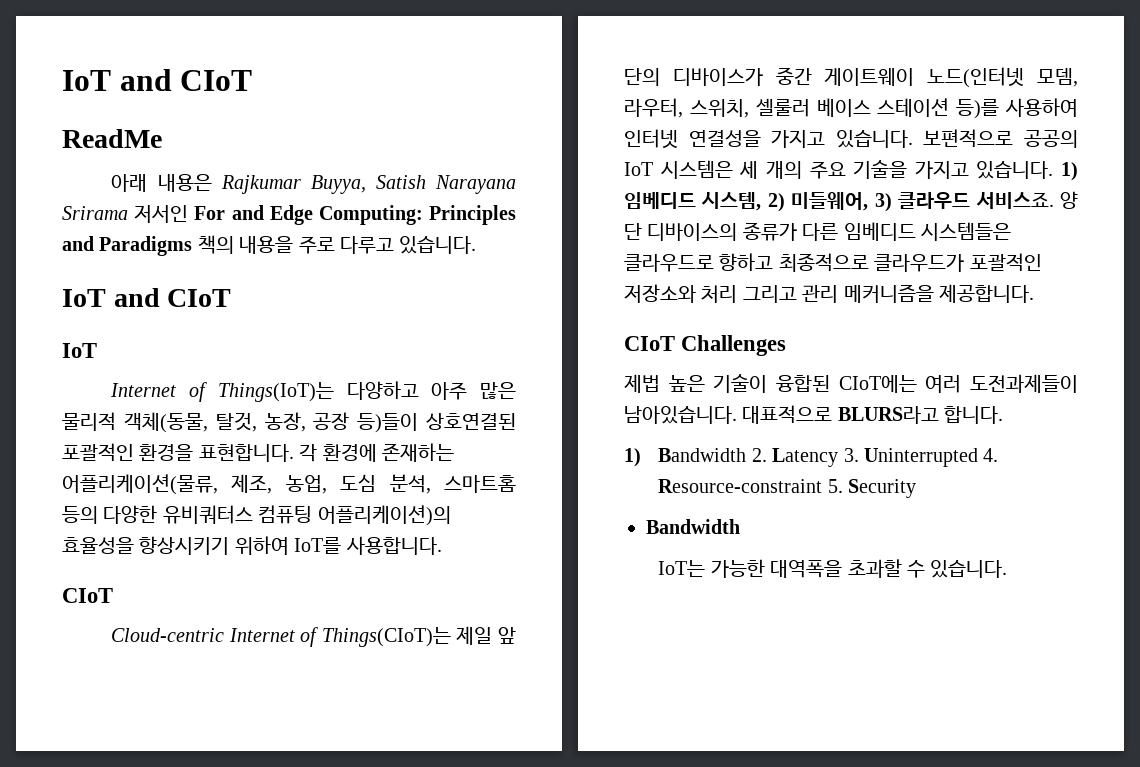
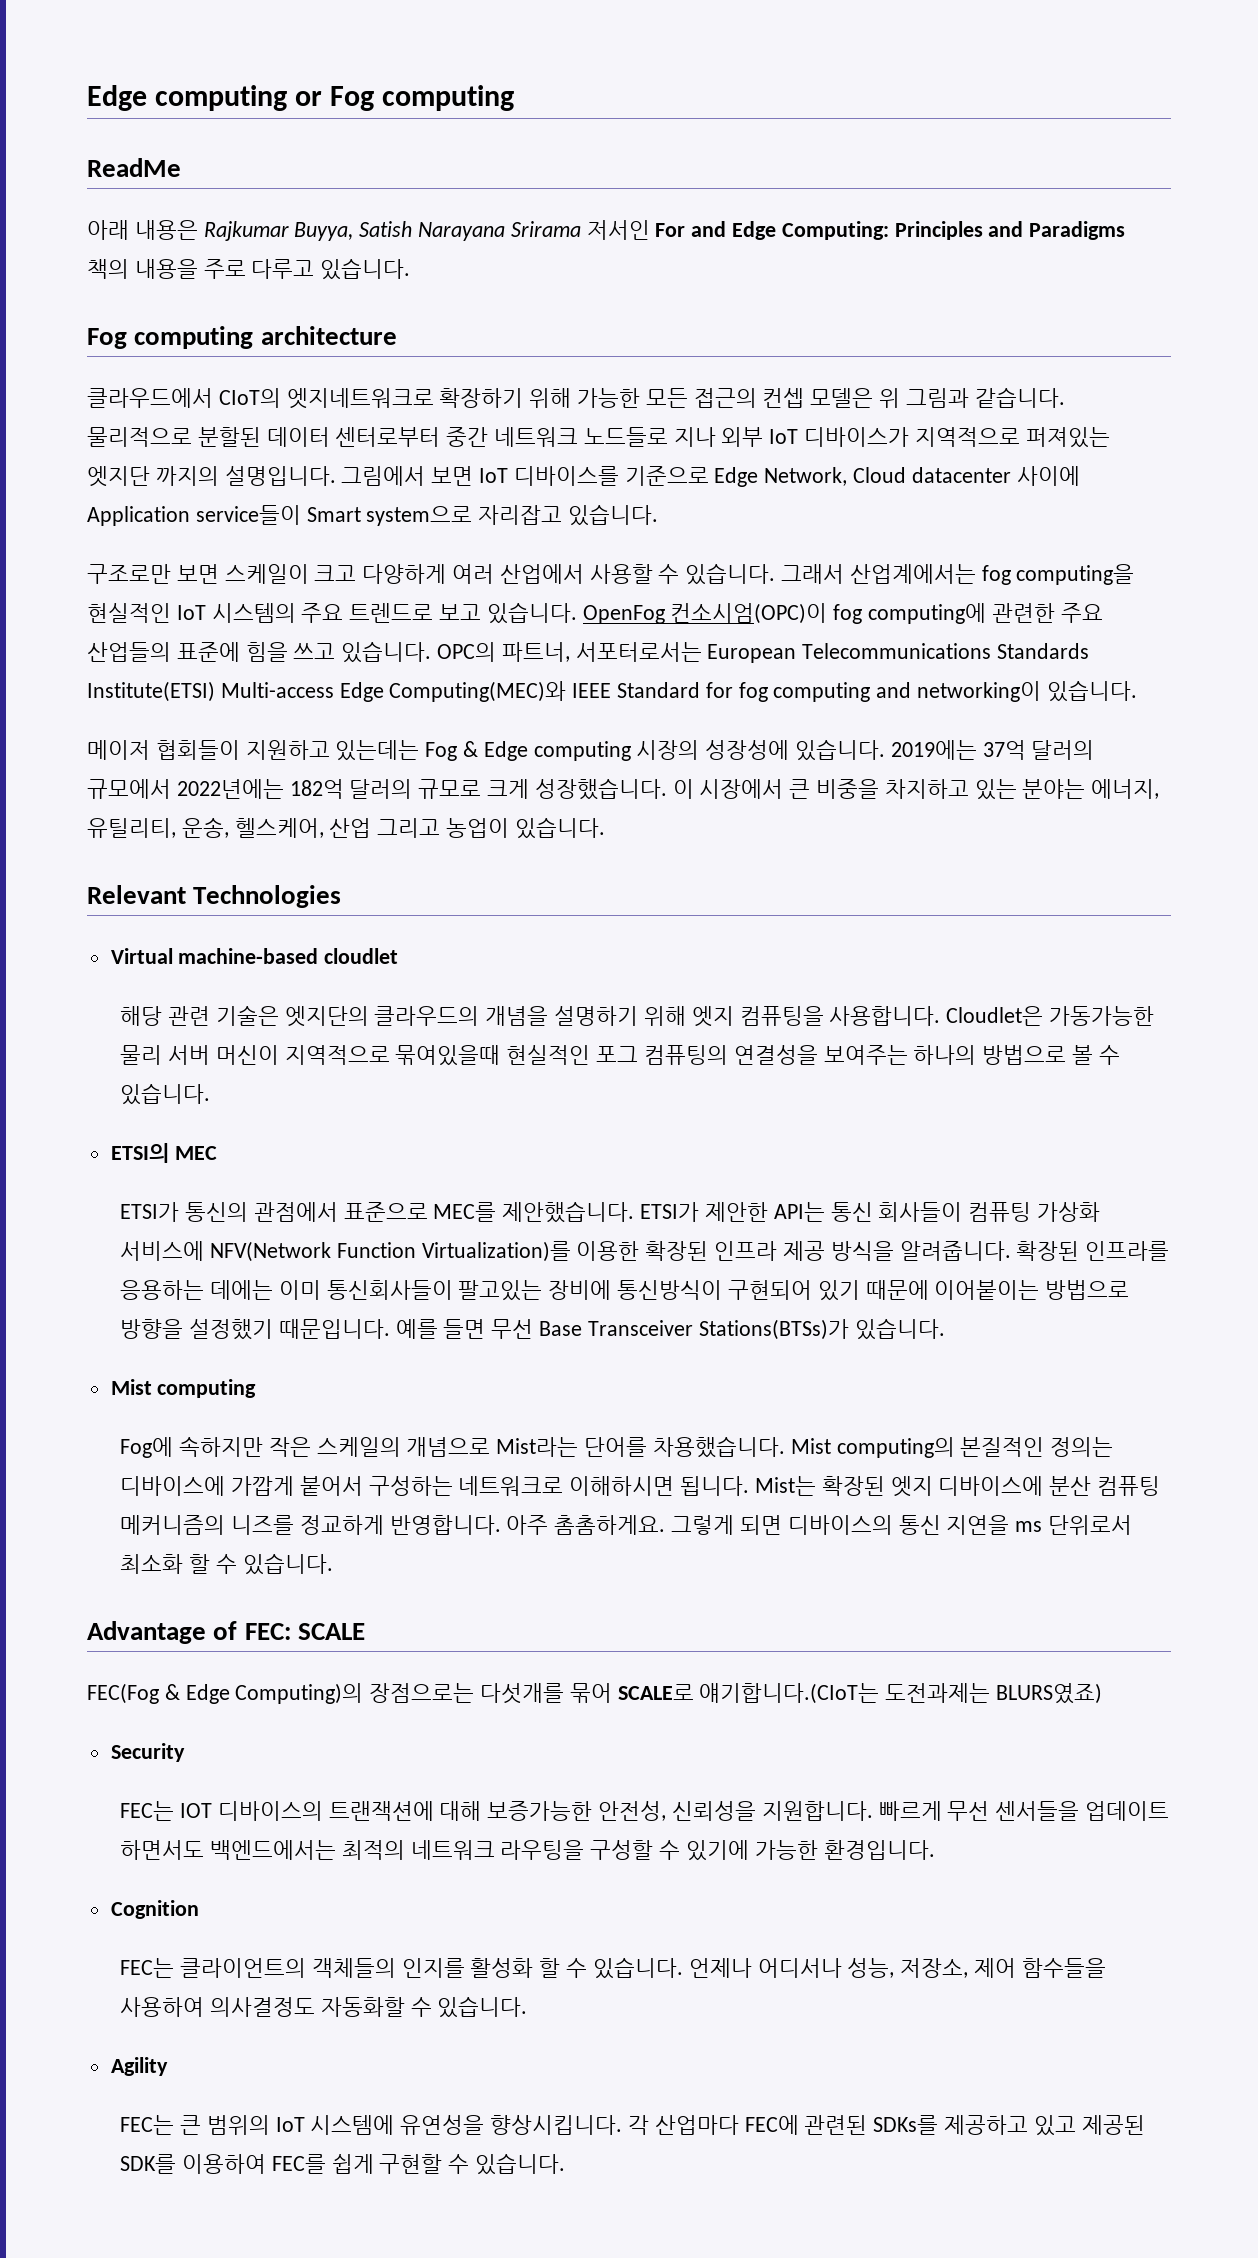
[62,69,253,91] IoT and CIoT -> [87,85,514,111] Edge computing or Fog computing
[62,288,232,307] [62,343,97,358] [110,381,516,402] [62,412,516,433] [62,443,454,462] [62,474,516,495] [62,505,451,526] [62,536,442,555] [62,588,113,603] [111,626,516,647] [624,67,1078,88] [624,98,1078,119] [624,129,1078,149] [624,160,1078,181] [624,191,1078,212] [624,222,1011,241] [624,253,1042,272] [624,284,1034,303] [624,335,787,356] [624,374,1078,393] [624,405,1004,424] [624,448,999,467] [658,479,917,498] [646,519,740,534] [658,559,902,578] IoT and CIoT // IoT // Internet of Things(IoT)는 다양하고 아주 많은 물리적 객체(동물, 탈것, 농장, 공장 등)들이 상호연결된 포괄적인 환경을 표현합니다. 각 환경에 존재하는 어플리케이션(물류, 제조, 농업, 도심 분석, 스마트홈 등의 다양한 유비쿼터스 컴퓨팅 어플리케이션)의 효율성을 향상시키기 위하여 IoT를 사용합니다. // CIoT // Cloud-centric Internet of Things(CIoT)는 제일 앞 단의 디바이스가 중간 게이트웨이 노드(인터넷 모뎀, 라우터, 스위치, 셀룰러 베이스 스테이션 등)를 사용하여 인터넷 연결성을 가지고 있습니다. 보편적으로 공공의 IoT 시스템은 세 개의 주요 기술을 가지고 있습니다. 1) 임베디드 시스템, 2) 미들웨어, 3) 클라우드 서비스죠. 양 단 디바이스의 종류가 다른 임베디드 시스템들은 클라우드로 향하고 최종적으로 클라우드가 포괄적인 저장소와 처리 그리고 관리 메커니즘을 제공합니다. // CIoT Challenges // 제법 높은 기술이 융합된 CIoT에는 여러 도전과제들이 남아있습니다. 대표적으로 BLURS라고 합니다. // 1) Bandwidth 2. Latency 3. Uninterrupted 4. Resource-constraint 5. Security // Bandwidth // IoT는 가능한 대역폭을 초과할 -> [87,326,397,349] [87,387,1065,409] [87,427,1110,448] [87,466,1080,487] [87,504,659,526] [87,563,1135,585] [87,602,1103,624] [87,641,1090,663] [87,680,1137,702] [87,739,1095,761] [87,778,1160,800] [87,817,605,839] [87,885,342,908] [110,948,399,964] [120,1005,1154,1027] [120,1045,1120,1066] [120,1083,211,1105] [110,1143,218,1163] [120,1201,1100,1223] [120,1241,1170,1262] [120,1280,1130,1301] [120,1318,945,1340] [110,1379,257,1398] [120,1436,1114,1458] [120,1476,1160,1497] [120,1515,1132,1535] [120,1553,333,1575] [87,1621,365,1644] [87,1683,1103,1704] [110,1743,185,1762] [120,1801,1169,1821] [120,1840,935,1861] [110,1900,199,1919] [120,1957,1106,1979] [120,1996,528,2018] [110,2057,168,2076] [120,2115,1145,2136] [120,2154,443,2174] Fog computing architecture // 클라우드에서 CIoT의 엣지네트워크로 확장하기 위해 가능한 모든 접근의 컨셉 모델은 위 그림과 같습니다. 물리적으로 분할된 데이터 센터로부터 중간 네트워크 노드들로 지나 외부 IoT 디바이스가 지역적으로 퍼져있는 엣지단 까지의 설명입니다. 그림에서 보면 IoT 디바이스를 기준으로 Edge Network, Cloud datacenter 사이에 Application service들이 Smart system으로 자리잡고 있습니다. // 구조로만 보면 스케일이 크고 다양하게 여러 산업에서 사용할 수 있습니다. 그래서 산업계에서는 fog computing을 현실적인 IoT 시스템의 주요 트렌드로 보고 있습니다. OpenFog 컨소시엄(OPC)이 fog computing에 관련한 주요 산업들의 표준에 힘을 쓰고 있습니다. OPC의 파트너, 서포터로서는 European Telecommunications Standards Institute(ETSI) Multi-access Edge Computing(MEC)와 IEEE Standard for fog computing and networking이 있습니다. // 메이저 협회들이 지원하고 있는데는 Fog & Edge computing 시장의 성장성에 있습니다. 2019에는 37억 달러의 규모에서 2022년에는 182억 달러의 규모로 크게 성장했습니다. 이 시장에서 큰 비중을 차지하고 있는 분야는 에너지, 유틸리티, 운송, 헬스케어, 산업 그리고 농업이 있습니다. // Relevant Technologies // Virtual machine-based cloudlet // 해당 관련 기술은 엣지단의 클라우드의 개념을 설명하기 위해 엣지 컴퓨팅을 사용합니다. Cloudlet은 가동가능한 물리 서버 머신이 지역적으로 묶여있을때 현실적인 포그 컴퓨팅의 연결성을 보여주는 하나의 방법으로 볼 수 있습니다. // ETSI의 MEC // ETSI가 통신의 관점에서 표준으로 MEC를 제안했습니다. ETSI가 제안한 API는 통신 회사들이 컴퓨팅 가상화 서비스에 NFV(Network Function Virtualization)를 이용한 확장된 인프라 제공 방식을 알려줍니다. 확장된 인프라를 응용하는 데에는 이미 통신회사들이 팔고있는 장비에 통신방식이 구현되어 있기 때문에 이어붙이는 방법으로 방향을 설정했기 때문입니다. 예를 들면 무선 Base Transceiver Stations(BTSs)가 있습니다. // Mist computing // Fog에 속하지만 작은 스케일의 개념으로 Mist라는 단어를 차용했습니다. Mist computing의 본질적인 정의는 디바이스에 가깝게 붙어서 구성하는 네트워크로 이해하시면 됩니다. Mist는 확장된 엣지 디바이스에 분산 컴퓨팅 메커니즘의 니즈를 정교하게 반영합니다. 아주 촘촘하게요. 그렇게 되면 디바이스의 통신 지연을 ms 단위로서 최소화 할 수 있습니다. // Advantage of FEC: SCALE // FEC(Fog & Edge Computing)의 장점으로는 다섯개를 묶어 SCALE로 얘기합니다.(CIoT는 도전과제는 BLURS였죠) // Security // FEC는 IOT 디바이스의 트랜잭션에 대해 보증가능한 안전성, 신뢰성을 지원합니다. 빠르게 무선 센서들을 업데이트 하면서도 백엔드에서는 최적의 네트워크 라우팅을 구성할 수 있기에 가능한 환경입니다. // Cognition // FEC는 클라이언트의 객체들의 인지를 활성화 할 수 있습니다. 언제나 어디서나 성능, 저장소, 제어 함수들을 사용하여 의사결정도 자동화할 수 있습니다. // Agility // FEC는 큰 범위의 IoT 시스템에 유연성을 향상시킵니다. 각 산업마다 FEC에 관련된 SDKs를 제공하고 있고 제공된 SDK를 이용하여 FEC를 쉽게 구현할

